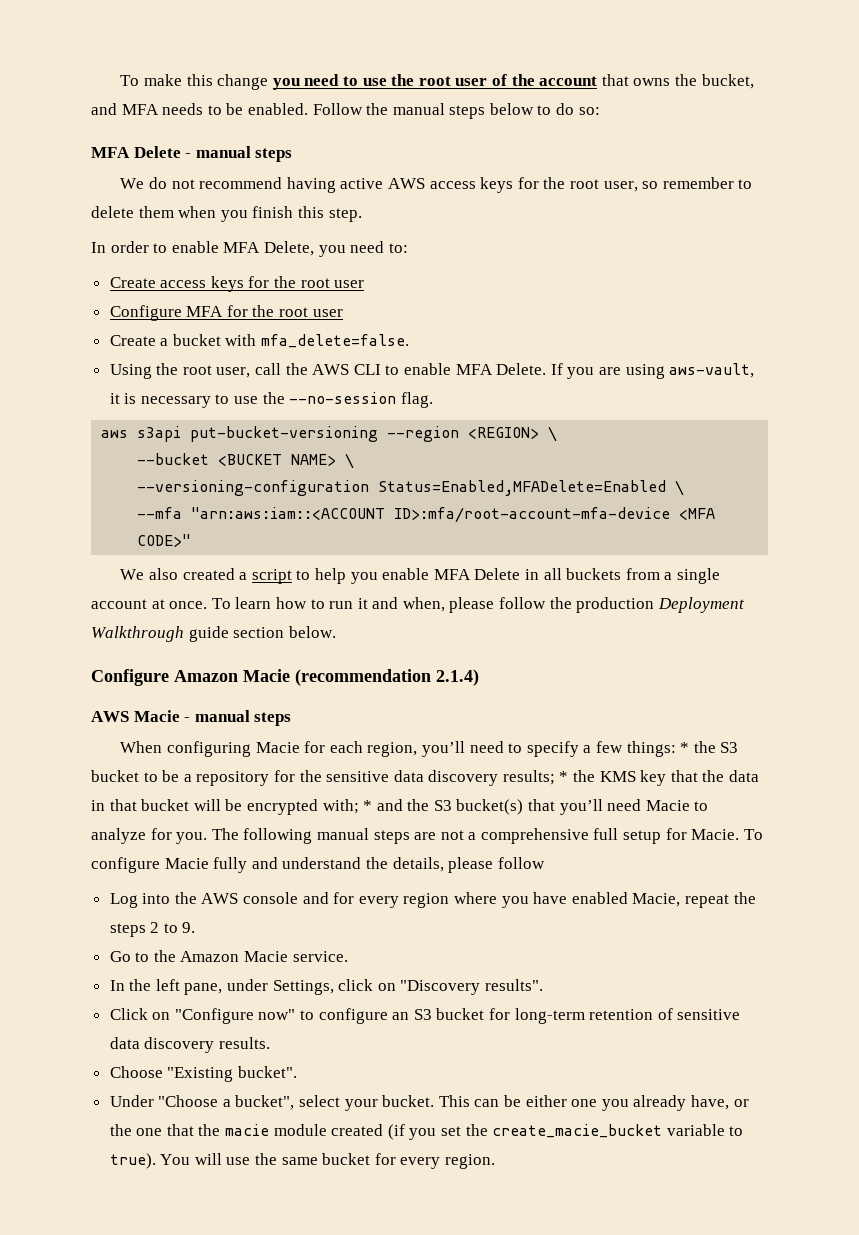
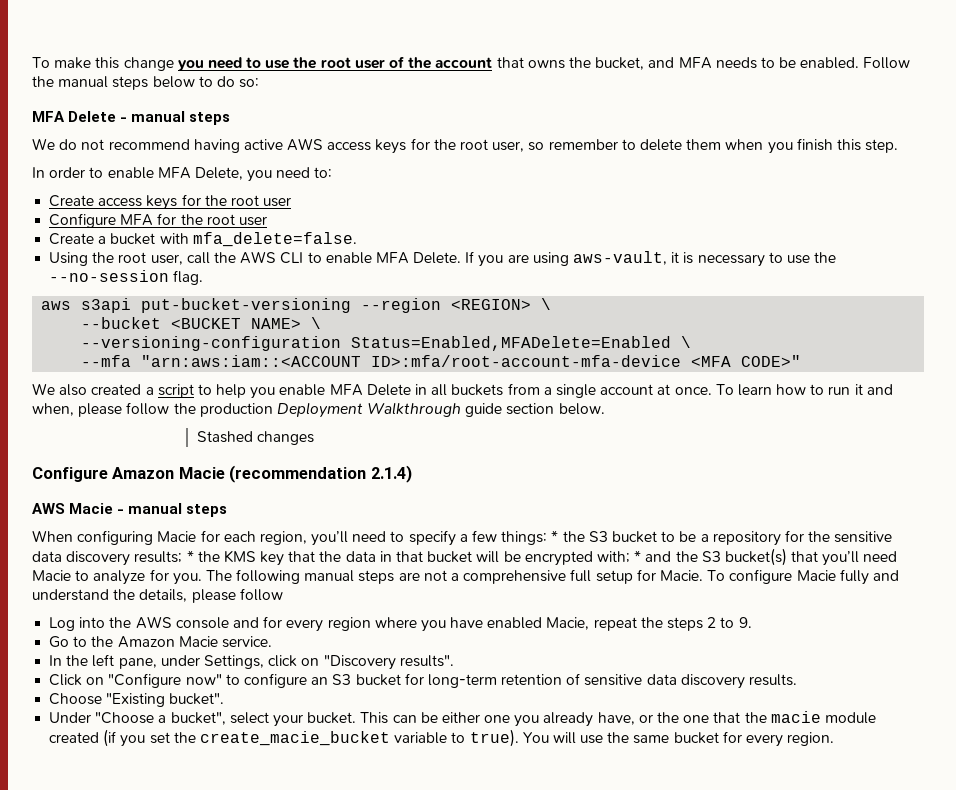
(336, 632) none -> [196,431,314,445] // Stashed changes

